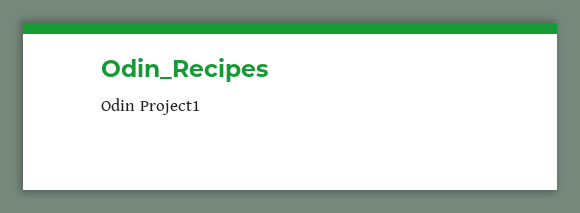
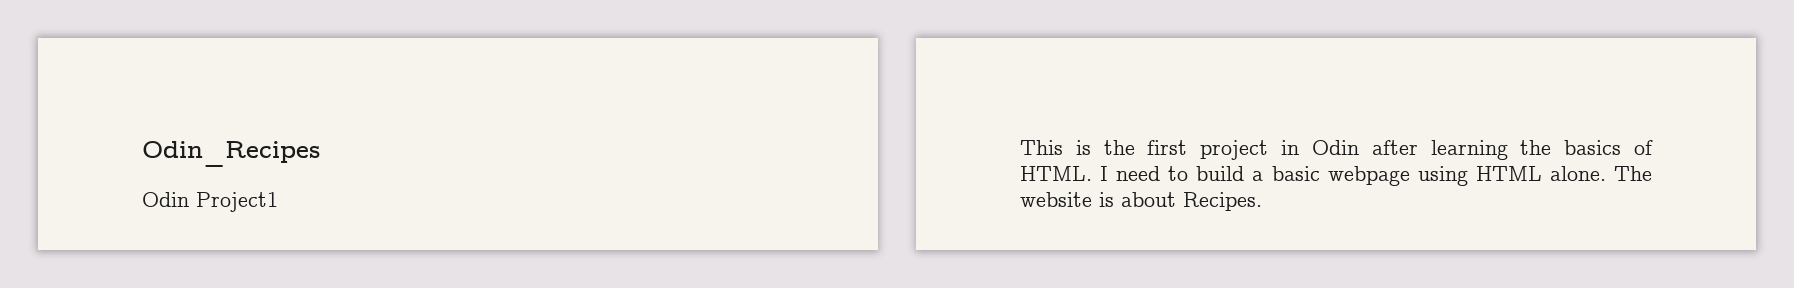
(200, 107) none -> [1020,140,1653,160] [1020,166,1652,186] [1020,192,1262,211] // This is the first project in Odin after learning the basics of HTML. I need to build a basic webpage using HTML alone. The website is about Recipes.

